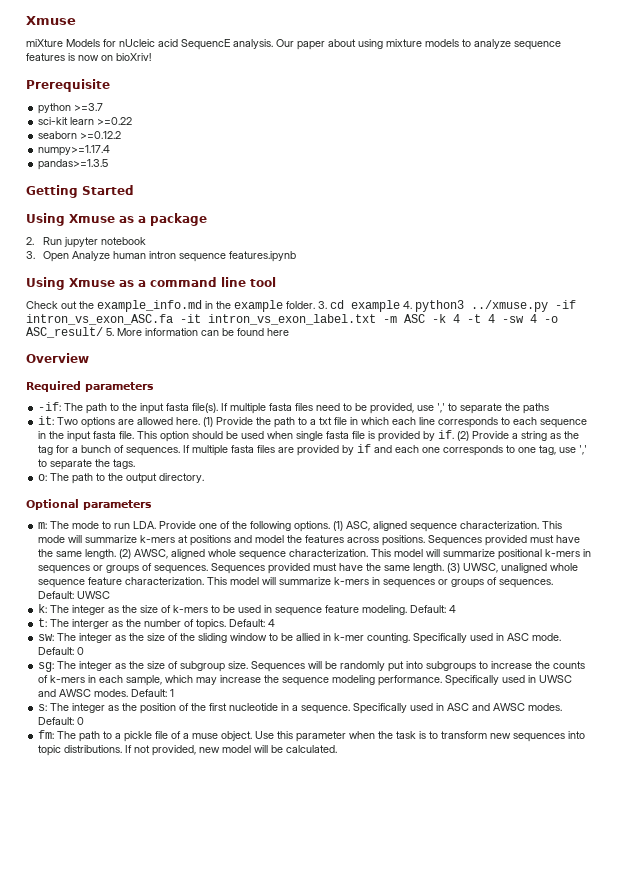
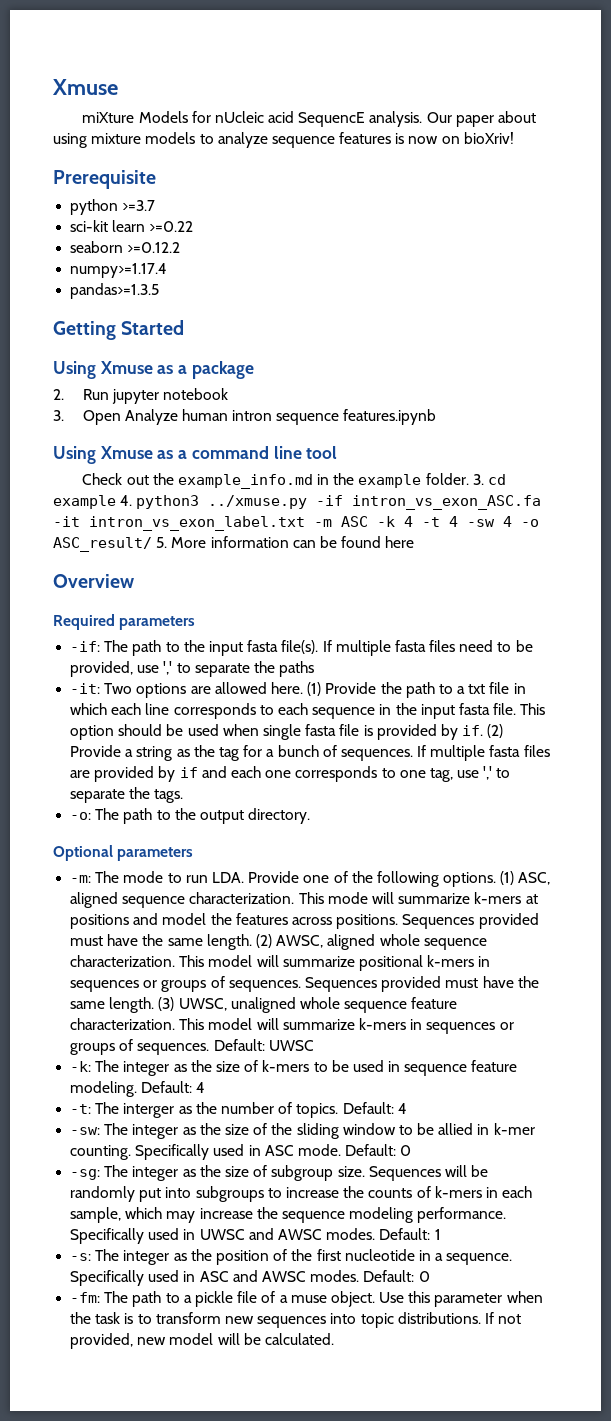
[38,416,55,425] it: -> [70,683,101,694] -it:
[38,474,48,481] o: -> [70,812,92,820] -o:
[38,522,48,529] m: -> [70,875,92,883] -m:
[38,604,48,613] k: -> [70,1061,92,1072] -k:
[38,618,48,627] t: -> [70,1104,92,1114] -t:
[38,634,55,641] sw: -> [70,1127,101,1135] -sw:
[38,662,55,672] sg: -> [70,1169,101,1180] -sg:
[38,704,48,711] s: -> [70,1253,92,1261] -s:
[38,730,55,739] fm: -> [70,1292,101,1303] -fm:

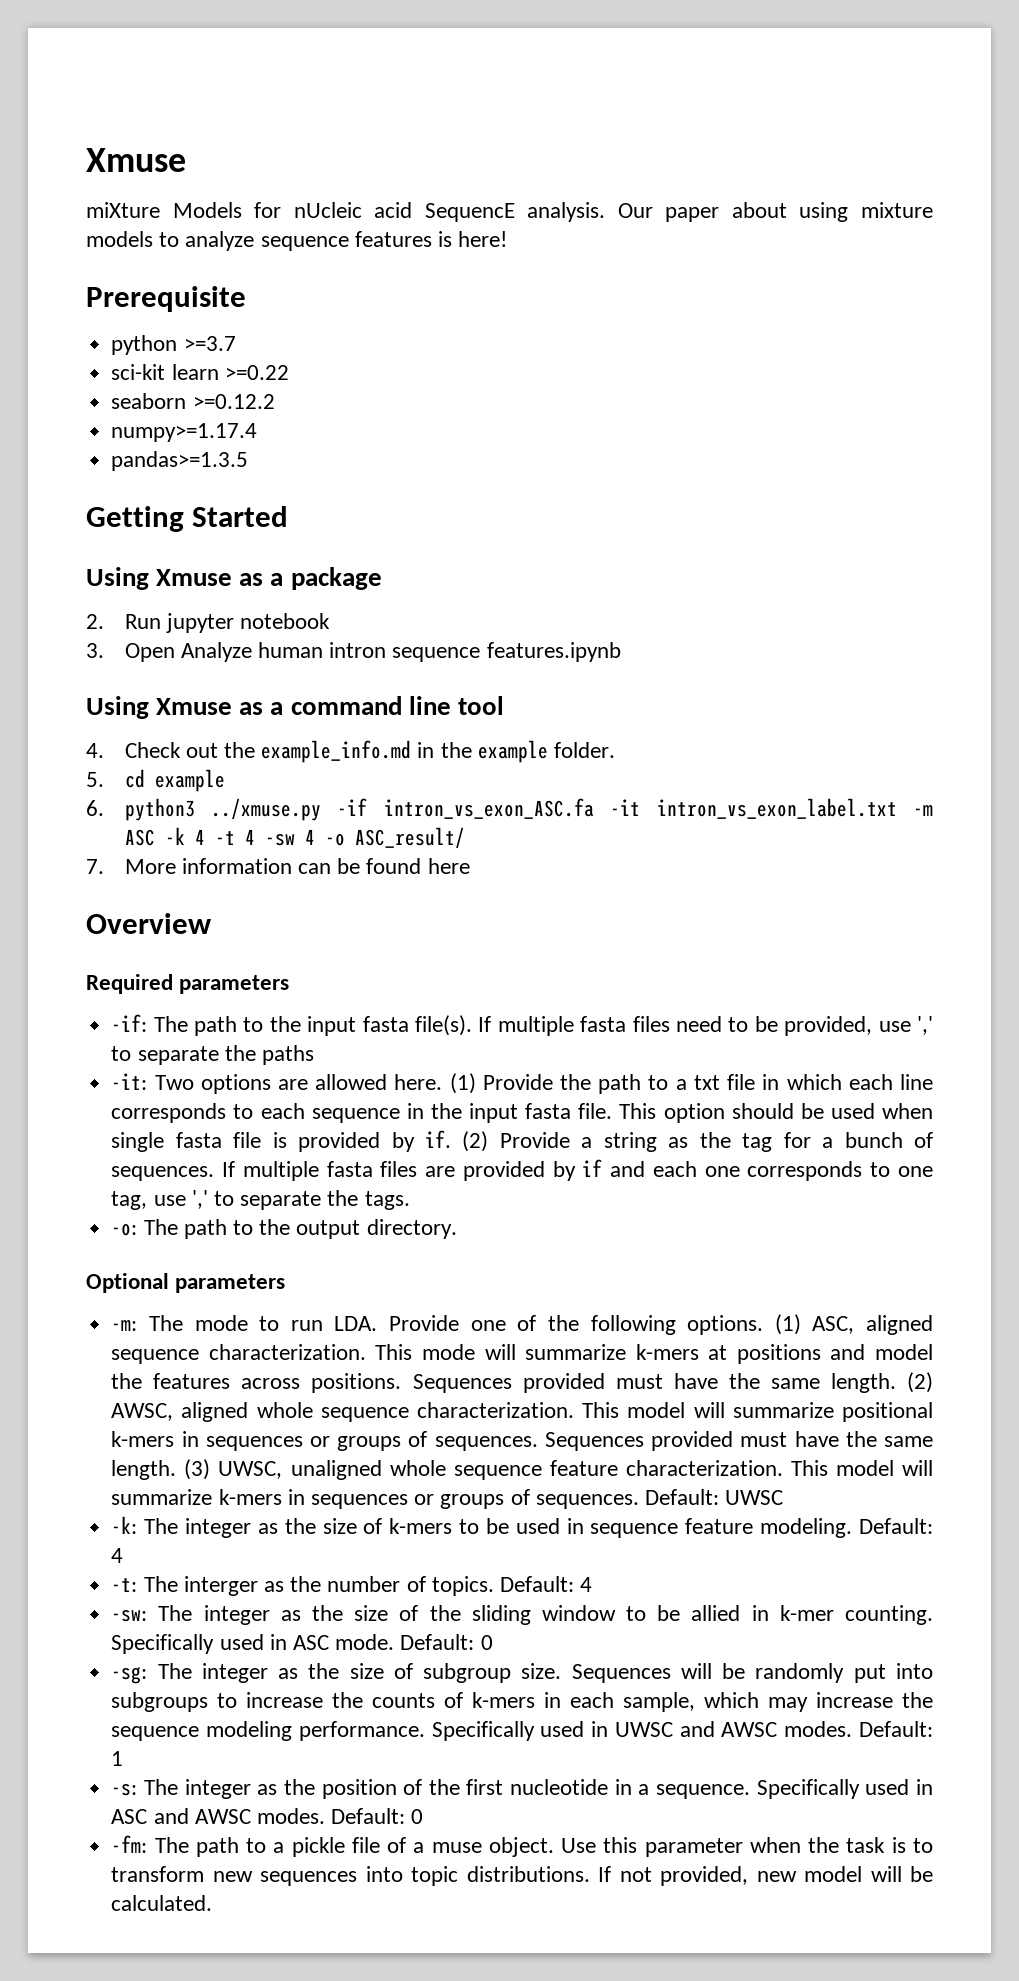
[408,132,514,144] now on bioXriv! -> [458,231,508,247] here!
(338, 452) none -> [86,743,104,758] 4.
[472,474,484,485] 3. -> [86,772,104,787] // 5.
[120,495,133,506] 4. -> [86,800,104,816] // 6.
[156,537,168,548] 5. -> [86,859,104,874] // 7.

